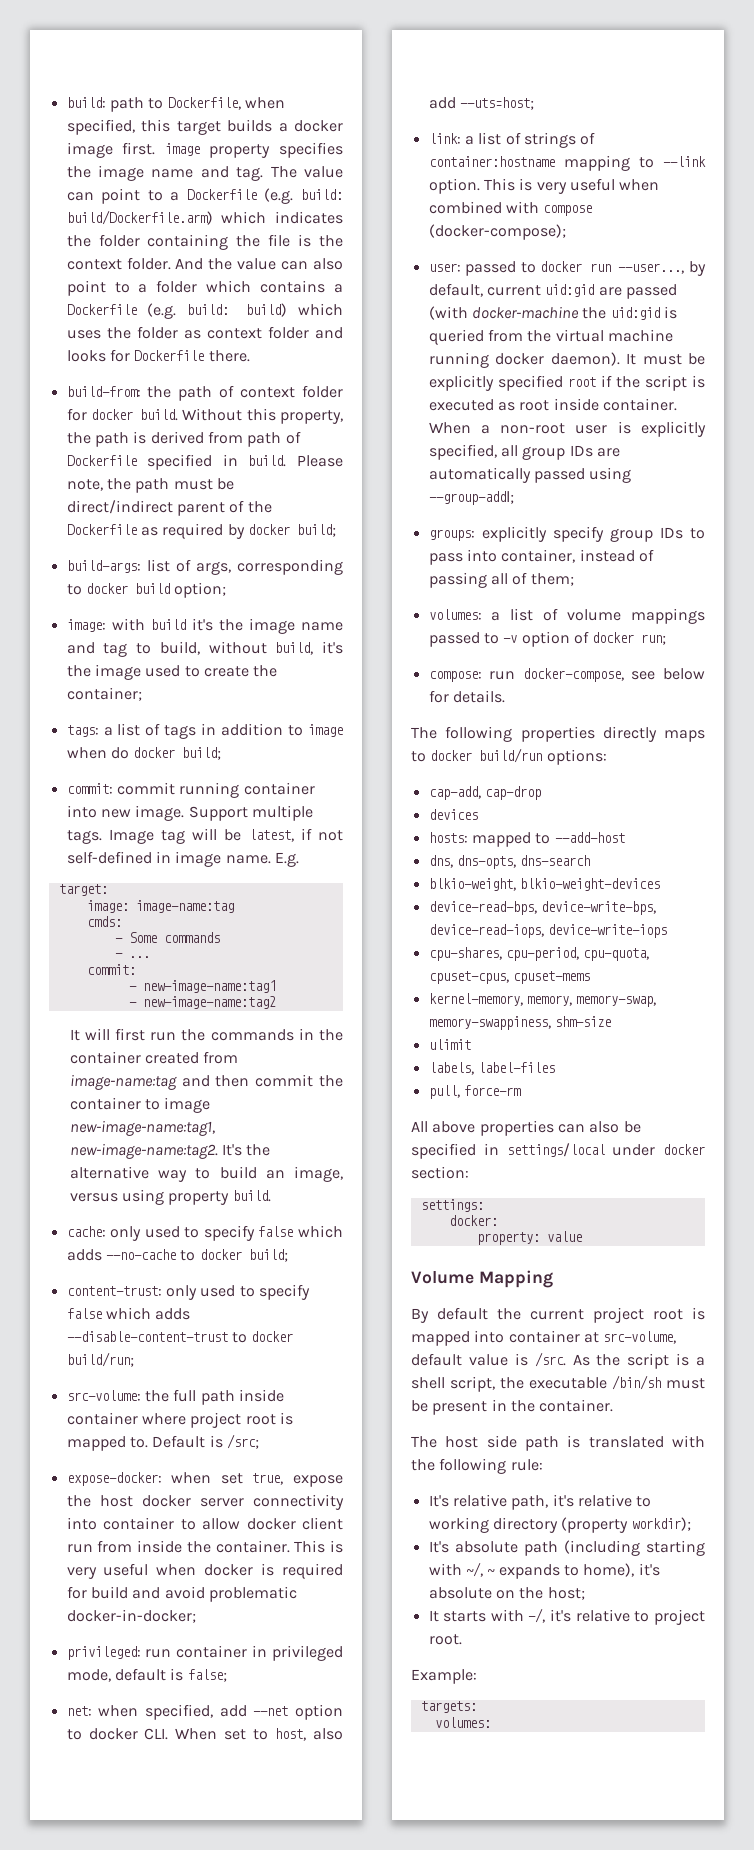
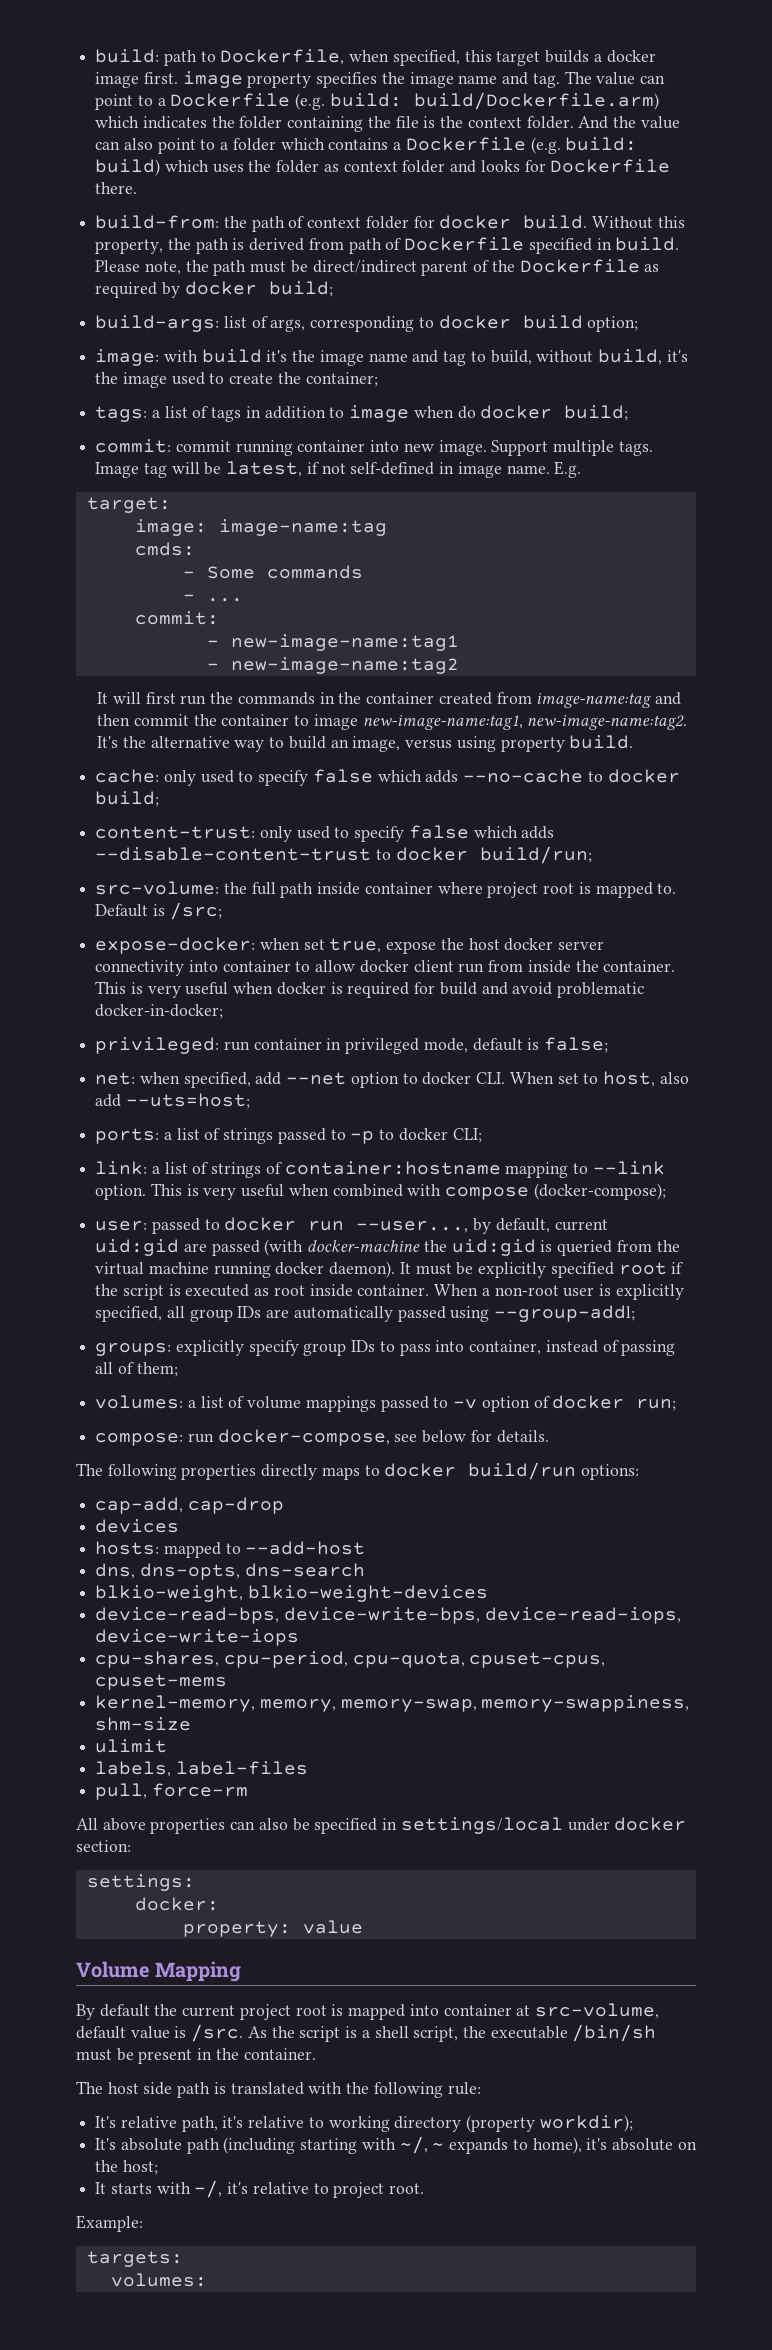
(534, 103) none -> [95,1128,482,1144] // ports: a list of strings passed to -p to docker CLI;

